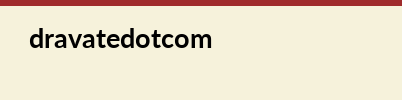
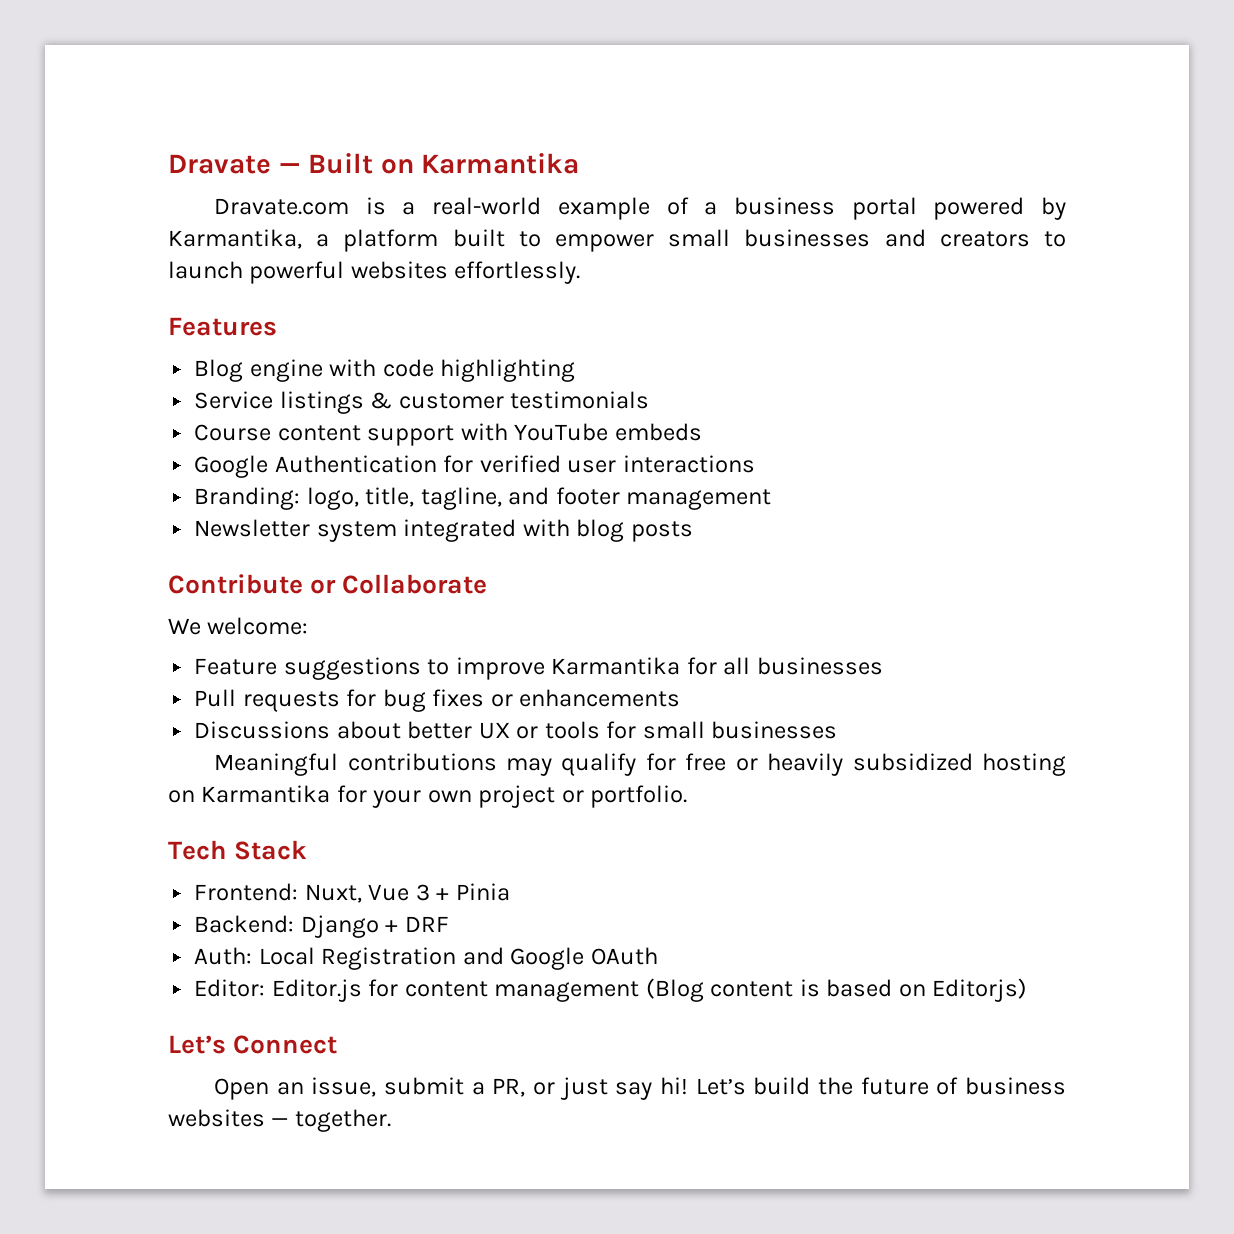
[29,28,213,48] dravatedotcom -> [168,153,580,174] [214,197,1066,220] [168,229,1066,252] [168,261,581,284] [168,317,277,336] [194,359,576,382] [194,391,650,414] [194,423,702,446] [194,455,755,478] [194,487,772,510] [194,519,693,542] [168,574,488,594] [168,617,309,635] [194,657,883,680] [194,689,681,712] [194,721,838,739] [214,753,1066,776] [168,785,688,808] [168,840,308,860] [194,883,510,903] [194,915,449,938] [194,947,658,970] [194,978,1028,1002] [168,1035,338,1054] [214,1077,1066,1100] [168,1109,391,1132] Dravate — Built on Karmantika // Dravate.com is a real-world example of a business portal powered by Karmantika, a platform built to empower small businesses and creators to launch powerful websites effortlessly. // Features // Blog engine with code highlighting // Service listings & customer testimonials // Course content support with YouTube embeds // Google Authentication for verified user interactions // Branding: logo, title, tagline, and footer management // Newsletter system integrated with blog posts // Contribute or Collaborate // We welcome: // Feature suggestions to improve Karmantika for all businesses // Pull requests for bug fixes or enhancements // Discussions about better UX or tools for small businesses // Meaningful contributions may qualify for free or heavily subsidized hosting on Karmantika for your own project or portfolio. // Tech Stack // Frontend: Nuxt, Vue 3 + Pinia // Backend: Django + DRF // Auth: Local Registration and Google OAuth // Editor: Editor.js for content management (Blog content is based on Editorjs) // Let’s Connect // Open an issue, submit a PR, or just say hi! Let’s build the future of business websites — together.

